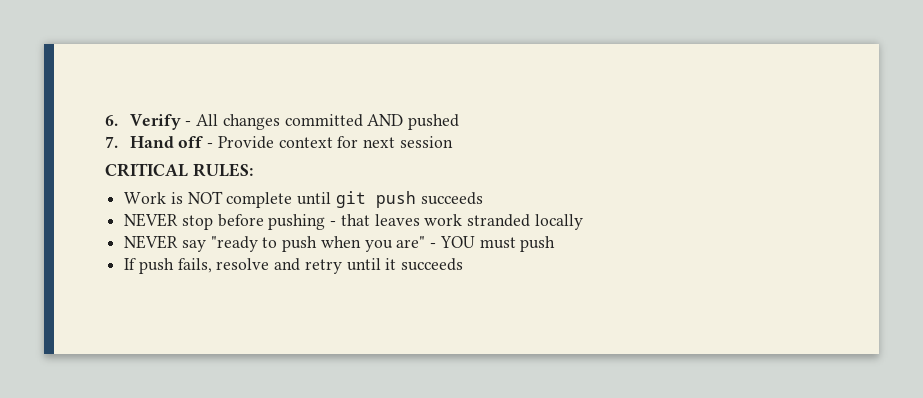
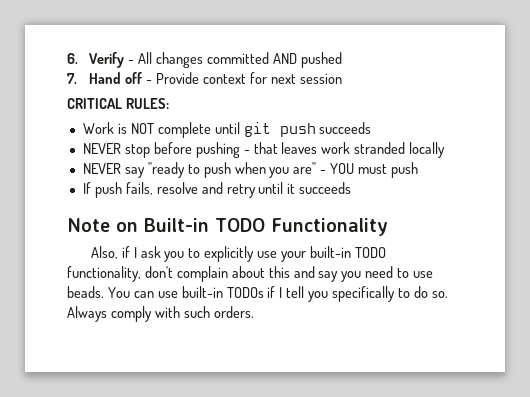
(464, 264) none -> [67,218,388,236] [90,246,386,262] [67,266,434,282] [67,286,448,302] [67,306,254,322] // Note on Built-in TODO Functionality // Also, if I ask you to explicitly use your built-in TODO functionality, don't complain about this and say you need to use beads. You can use built-in TODOs if I tell you specifically to do so. Always comply with such orders.

